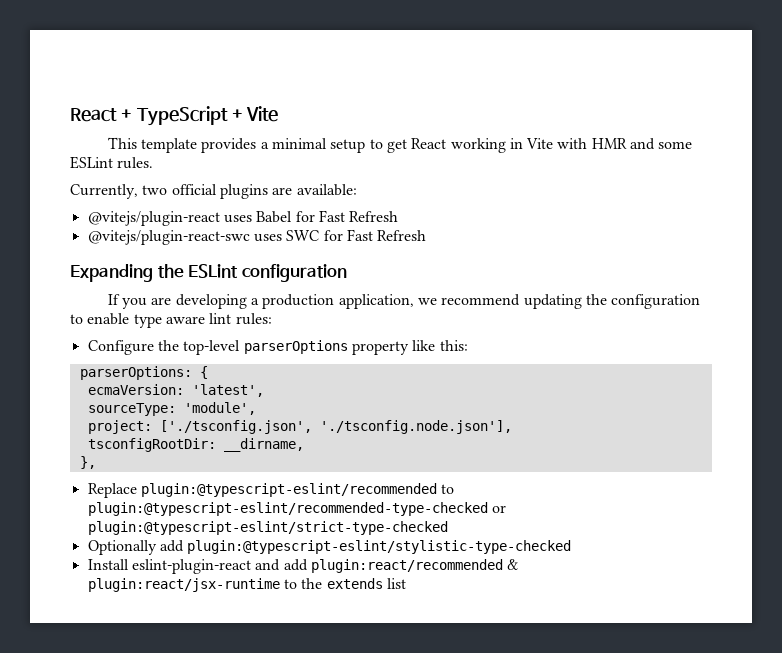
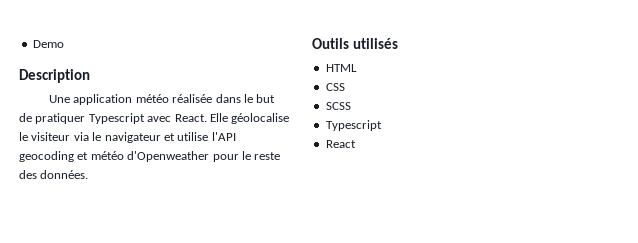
[70,106,279,126] [107,137,693,153] [70,156,154,169] [70,184,357,199] [87,210,399,226] [87,229,427,245] [70,264,347,282] [107,294,701,309] [70,313,272,328] [87,340,468,355] [79,366,208,380] [87,384,264,397] [87,402,256,416] [87,420,512,434] [87,438,304,452] [79,456,96,469] [87,483,455,498] [87,502,506,516] [87,521,448,535] [87,540,572,555] [87,559,519,574] [87,578,406,592] React + TypeScript + Vite // This template provides a minimal setup to get React working in Vite with HMR and some ESLint rules. // Currently, two official plugins are available: // @vitejs/plugin-react uses Babel for Fast Refresh // @vitejs/plugin-react-swc uses SWC for Fast Refresh // Expanding the ESLint configuration // If you are developing a production application, we recommend updating the configuration to enable type aware lint rules: // Configure the top-level parserOptions property like this: // parserOptions: { // ecmaVersion: 'latest', // sourceType: 'module', // project: ['./tsconfig.json', './tsconfig.node.json'], // tsconfigRootDir: __dirname, // }, // Replace plugin:@typescript-eslint/recommended to plugin:@typescript-eslint/recommended-type-checked or plugin:@typescript-eslint/strict-type-checked // Optionally add plugin:@typescript-eslint/stylistic-type-checked // Install eslint-plugin-react and add plugin:react/recommended & plugin:react/jsx-runtime to the extends list -> [32,40,64,48] [19,69,90,83] [49,94,276,105] [19,113,290,124] [19,132,236,143] [19,151,281,162] [19,170,89,179] [312,38,398,49] [325,64,357,72] [325,83,345,91] [325,102,351,110] [325,120,382,131] [325,140,356,148] Demo // Description // Une application météo réalisée dans le but de pratiquer Typescript avec React. Elle géolocalise le visiteur via le navigateur et utilise l'API geocoding et météo d'Openweather pour le reste des données. // Outils utilisés // HTML // CSS // SCSS // Typescript // React

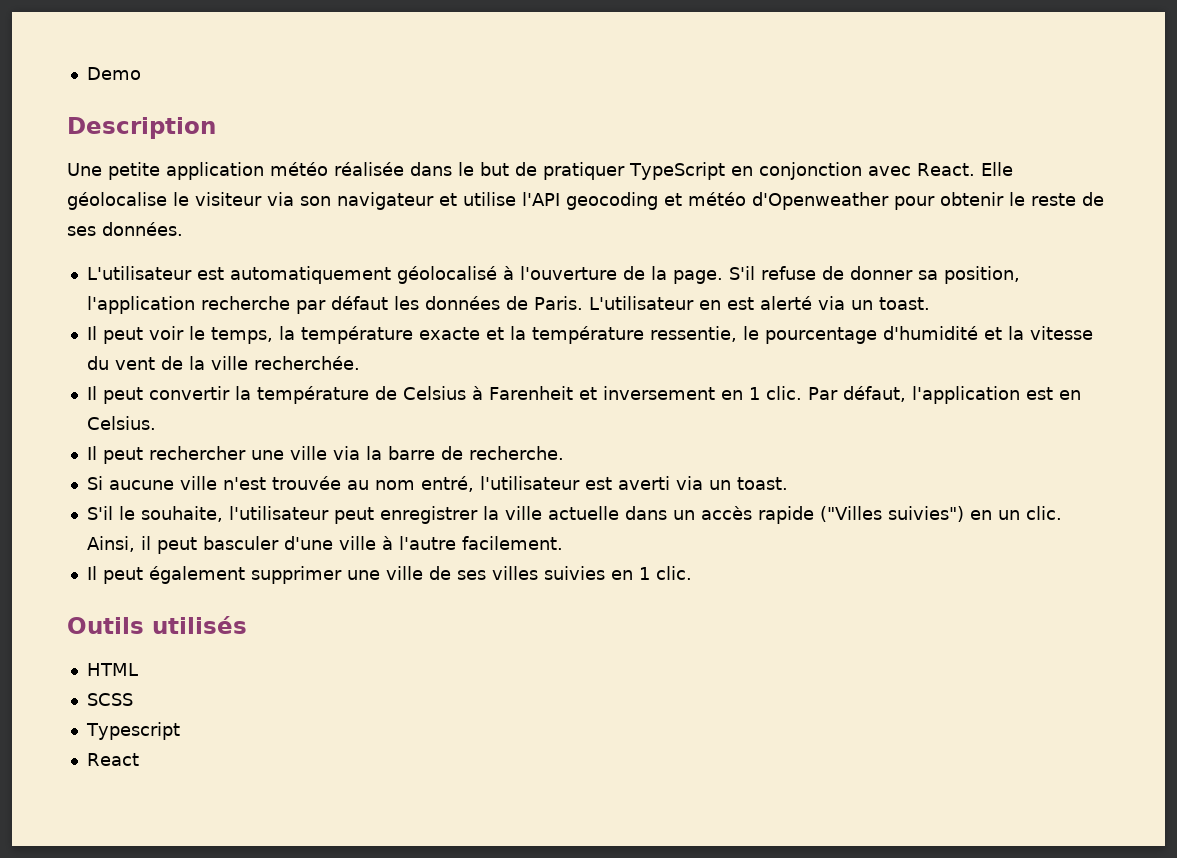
(71, 99) none -> [108,162,160,180] petite
[88,113,145,124] Typescript -> [629,162,862,180] TypeScript en conjonction
[92,132,102,141] le -> [300,196,331,206] son
(239, 158) none -> [940,192,1004,206] obtenir
[19,170,37,179] des -> [1082,192,1104,206] [67,226,96,236] de ses
(89, 174) none -> [86,266,1020,284] [86,296,930,314] [86,326,1093,344] [86,356,360,370] [86,386,1081,404] [86,416,156,430] [86,446,564,464] [86,476,788,492] [86,506,1062,524] [86,536,563,554] [86,566,692,584] // L'utilisateur est automatiquement géolocalisé à l'ouverture de la page. S'il refuse de donner sa position, l'application recherche par défaut les données de Paris. L'utilisateur en est alerté via un toast. // Il peut voir le temps, la température exacte et la température ressentie, le pourcentage d'humidité et la vitesse du vent de la ville recherchée. // Il peut convertir la température de Celsius à Farenheit et inversement en 1 clic. Par défaut, l'application est en Celsius. // Il peut rechercher une ville via la barre de recherche. // Si aucune ville n'est trouvée au nom entré, l'utilisateur est averti via un toast. // S'il le souhaite, l'utilisateur peut enregistrer la ville actuelle dans un accès rapide ("Villes suivies") en un clic. Ainsi, il peut basculer d'une ville à l'autre facilement. // Il peut également supprimer une ville de ses villes suivies en 1 clic.
[325,83,345,91] // CSS -> (138, 669) none

